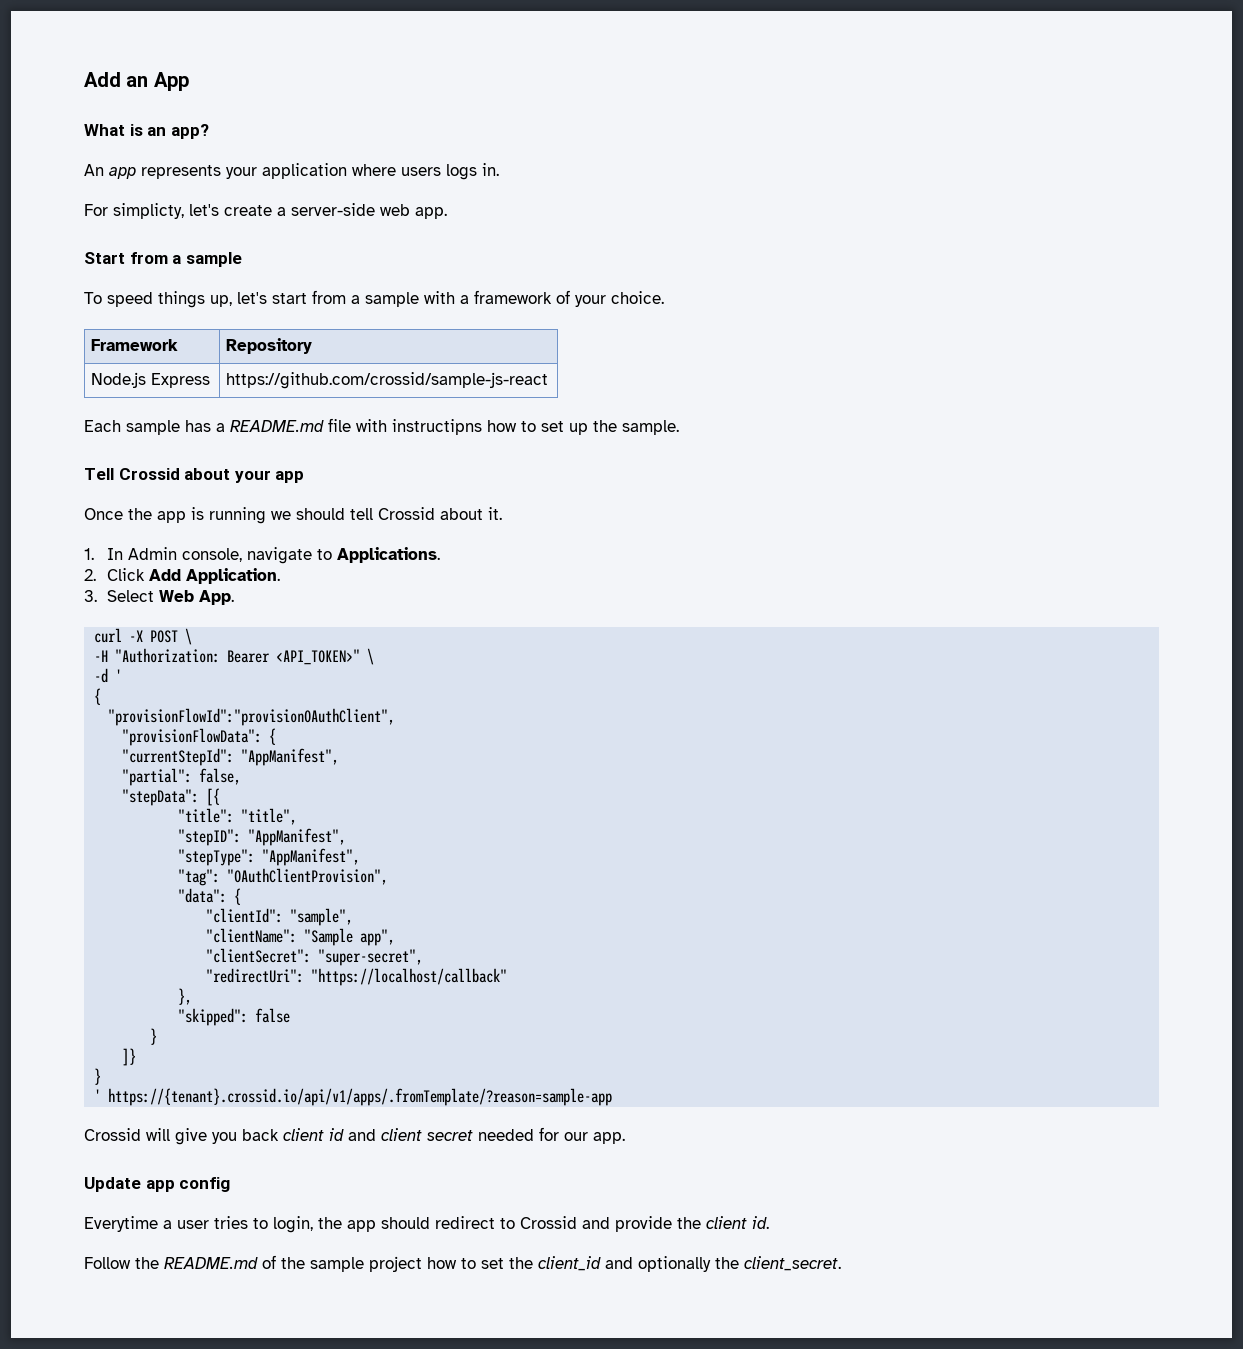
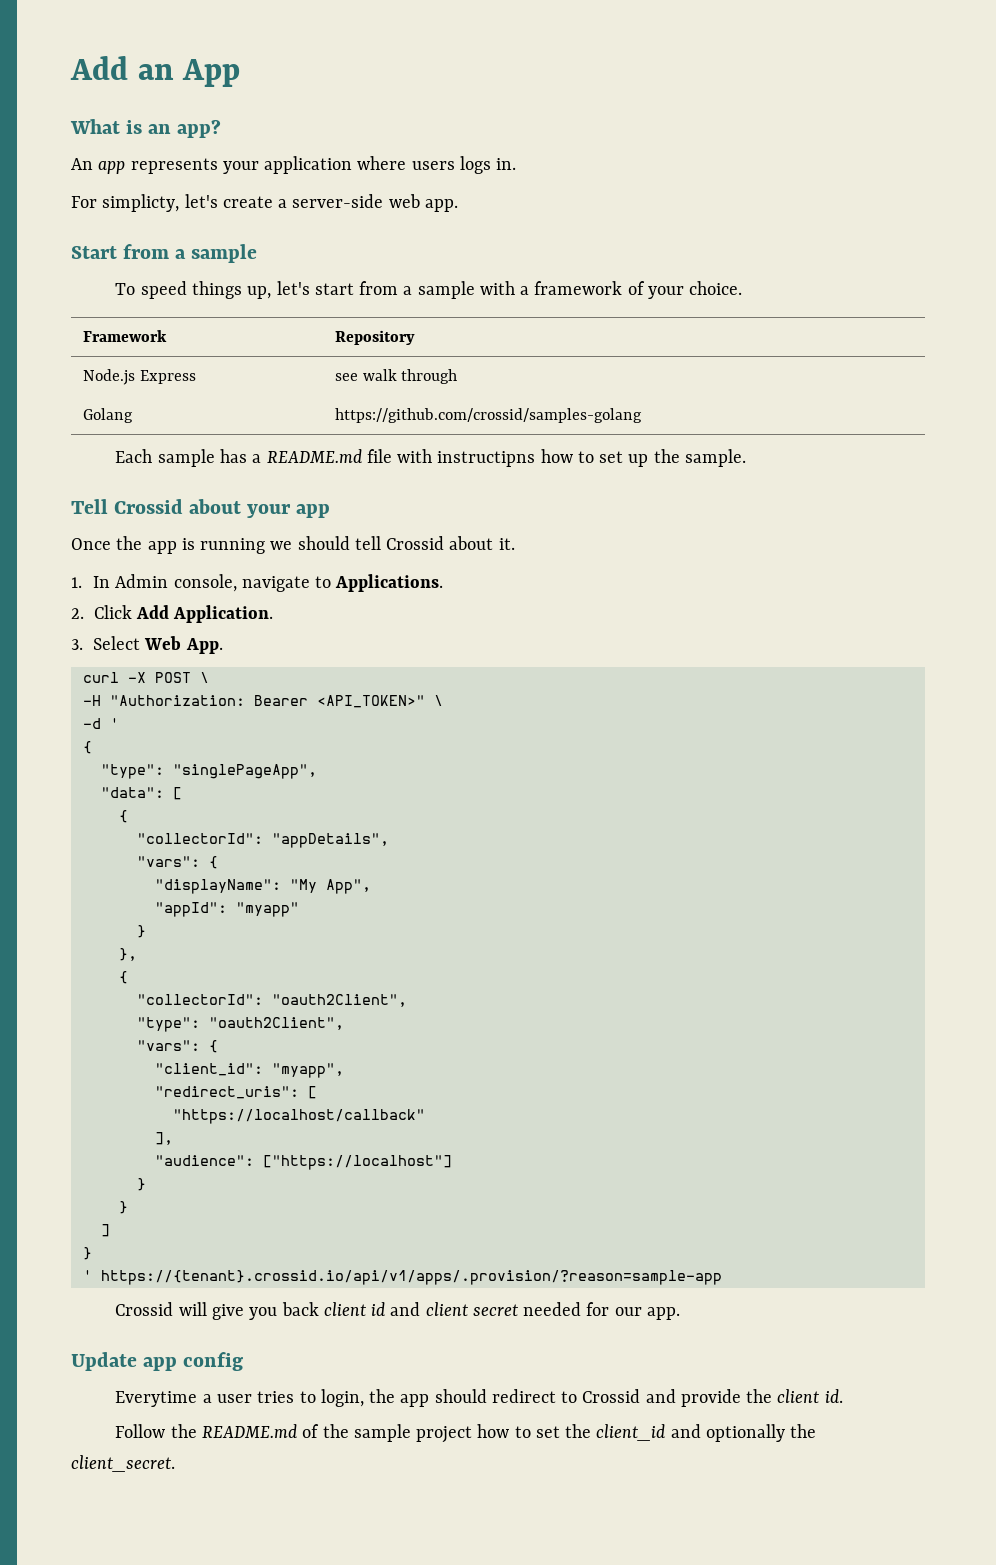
[226,372,549,389] https://github.com/crossid/sample-js-react -> [334,369,458,384] [82,408,133,423] [334,408,642,423] see walk through // Golang | https://github.com/crossid/samples-golang
[108,708,396,726] [122,728,277,746] [122,748,340,766] [122,768,242,786] [122,788,221,806] [178,808,298,825] [178,828,347,846] [178,848,361,866] [178,868,389,886] [178,888,242,905] [206,908,354,926] [206,928,396,946] [206,948,424,966] [206,968,508,986] [178,988,193,1005] [178,1008,291,1026] [150,1028,158,1045] [122,1048,137,1066] "provisionFlowId":"provisionOAuthClient", // "provisionFlowData": { // "currentStepId": "AppManifest", // "partial": false, // "stepData": [{ // "title": "title", // "stepID": "AppManifest", // "stepType": "AppManifest", // "tag": "OAuthClientProvision", // "data": { // "clientId": "sample", // "clientName": "Sample app", // "clientSecret": "super-secret", // "redirectUri": "https://localhost/callback" // }, // "skipped": false // } // ]} -> [100,764,317,779] [100,787,182,800] [118,810,128,823] [136,833,389,848] [136,856,218,869] [154,879,371,894] [154,902,299,917] [136,925,146,938] [118,948,137,961] [118,971,128,984] [136,994,407,1007] [136,1017,344,1032] [136,1040,218,1053] [154,1063,344,1078] [154,1086,317,1099] [172,1109,425,1124] [154,1132,173,1145] [154,1155,452,1170] [136,1178,146,1191] [118,1201,128,1214] [100,1224,110,1237] "type": "singlePageApp", // "data": [ // { // "collectorId": "appDetails", // "vars": { // "displayName": "My App", // "appId": "myapp" // } // }, // { // "collectorId": "oauth2Client", // "type": "oauth2Client", // "vars": { // "client_id": "myapp", // "redirect_uris": [ // "https://localhost/callback" // ], // "audience": ["https://localhost"] // } // } // ]
[108,1088,613,1106] https://{tenant}.crossid.io/api/v1/apps/.fromTemplate/?reason=sample-app -> [100,1270,722,1285] https://{tenant}.crossid.io/api/v1/apps/.provision/?reason=sample-app

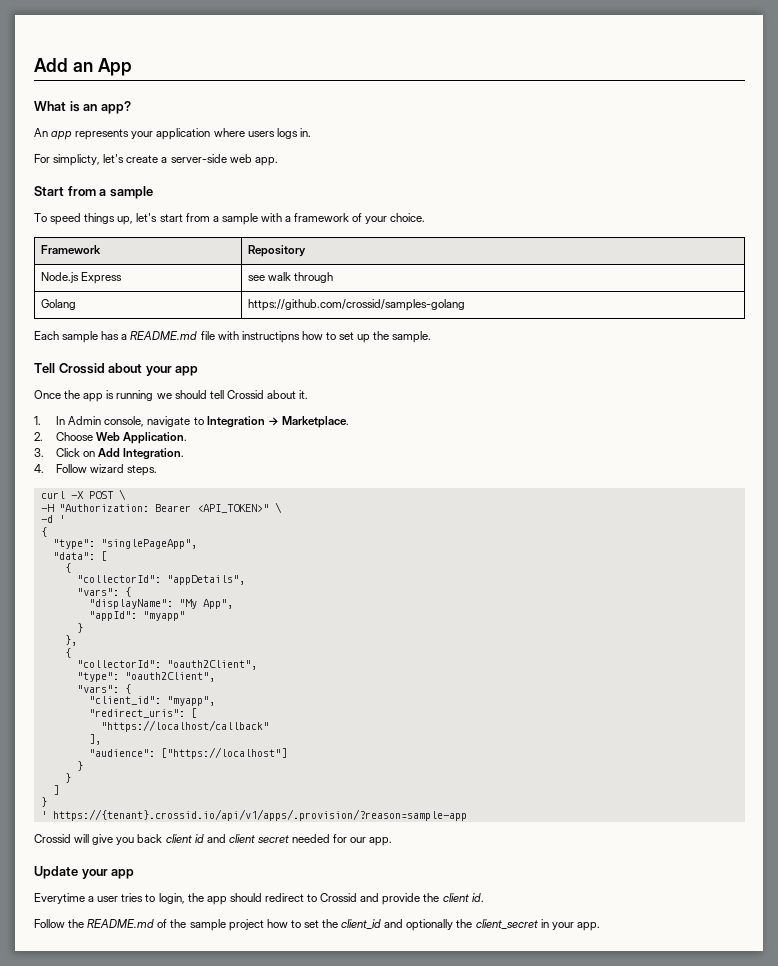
[335,574,444,592] [71,605,274,623] [71,636,223,654] Applications. // 2. Click Add Application. // 3. Select Web App. -> [206,416,349,428] [34,432,188,444] [34,448,185,460] [34,464,158,476] Integration → Marketplace. // 2. Choose Web Application. // 3. Click on Add Integration. // 4. Follow wizard steps.
[143,1352,244,1371] app config -> [81,869,135,879] your app
[71,1455,175,1472] client_secret. -> [475,919,600,931] client_secret in your app.

